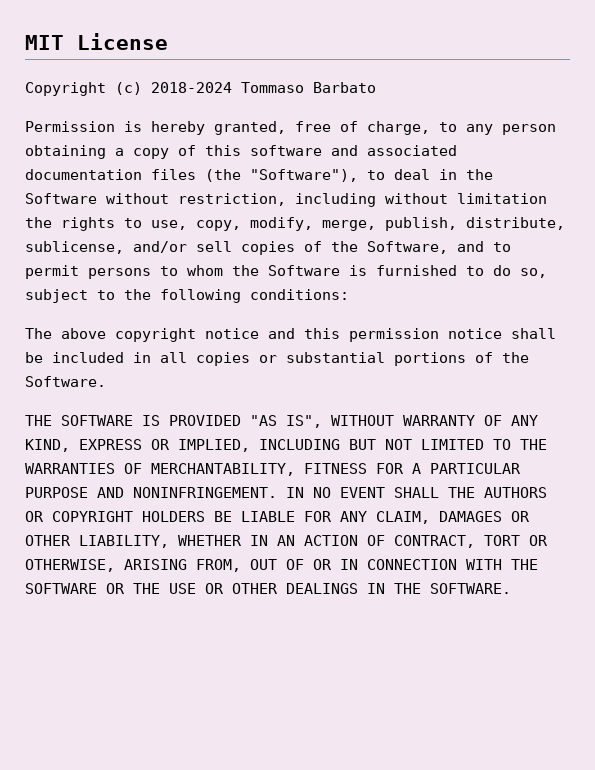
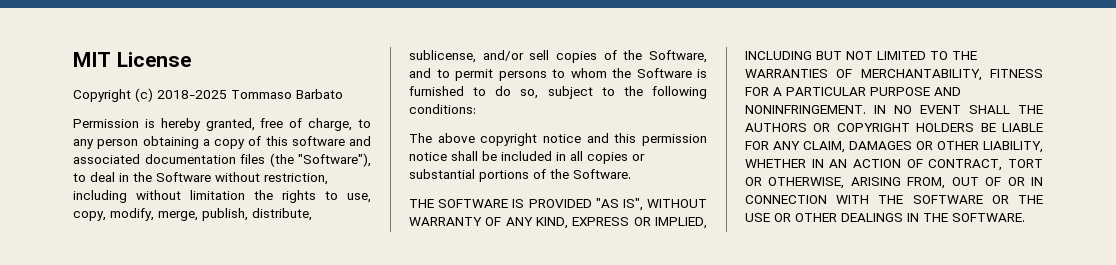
[151,82,232,93] 2018-2024 -> [157,90,227,99] 2018-2025

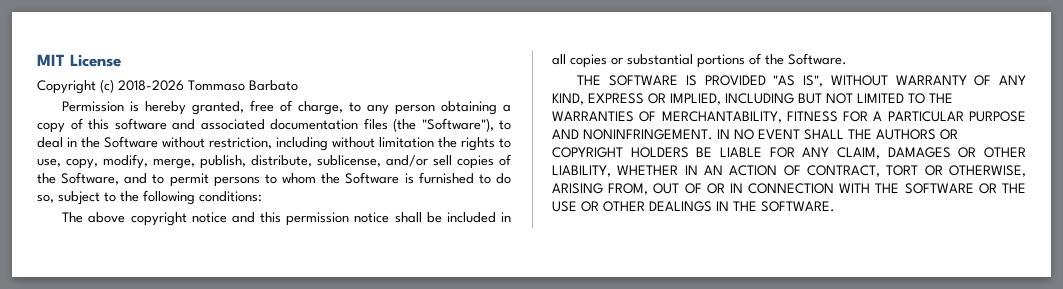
[157,90,227,99] 2018-2025 -> [118,80,184,91] 2018-2026

